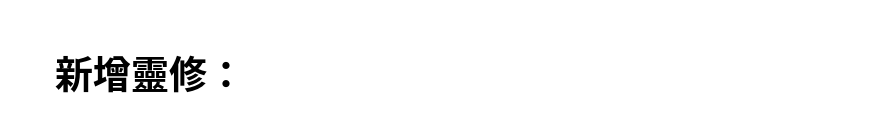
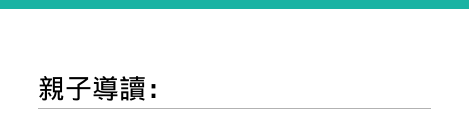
[55,55,207,93] 新增靈修 -> [38,75,146,101] 親子導讀

